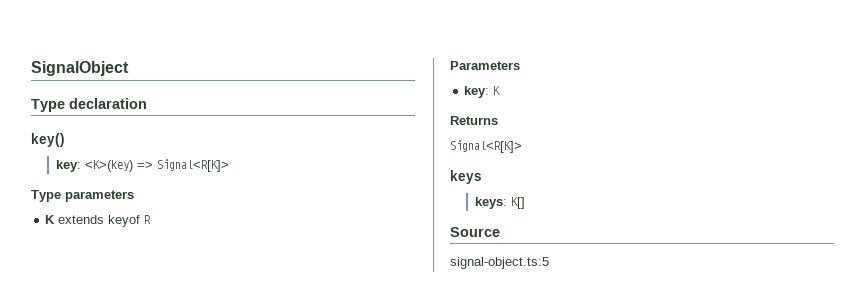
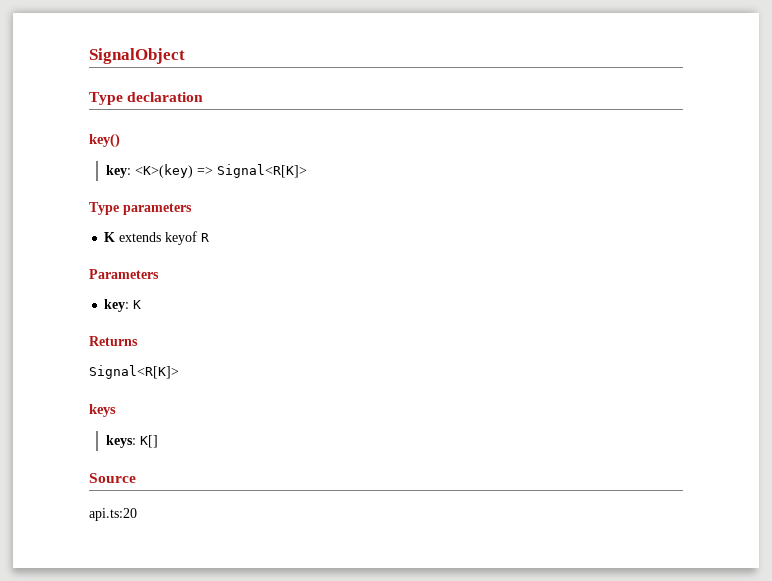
[450,257,549,269] signal-object.ts:5 -> [89,508,137,521] api.ts:20

